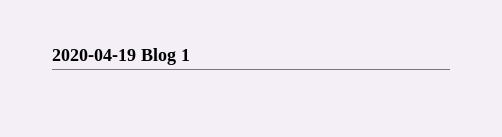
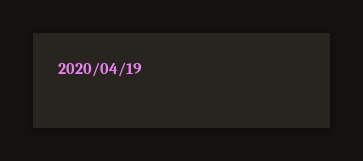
[52,48,190,65] 2020-04-19 Blog 1 -> [58,62,142,77] 2020/04/19

